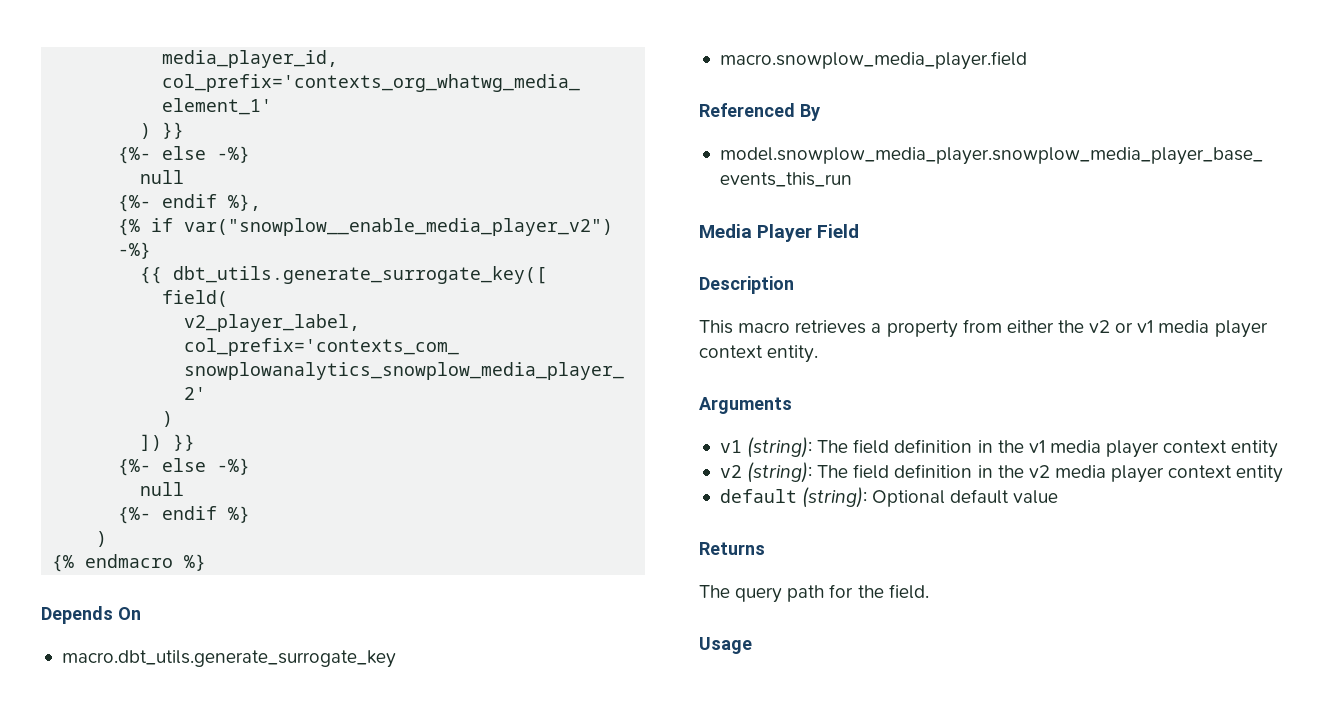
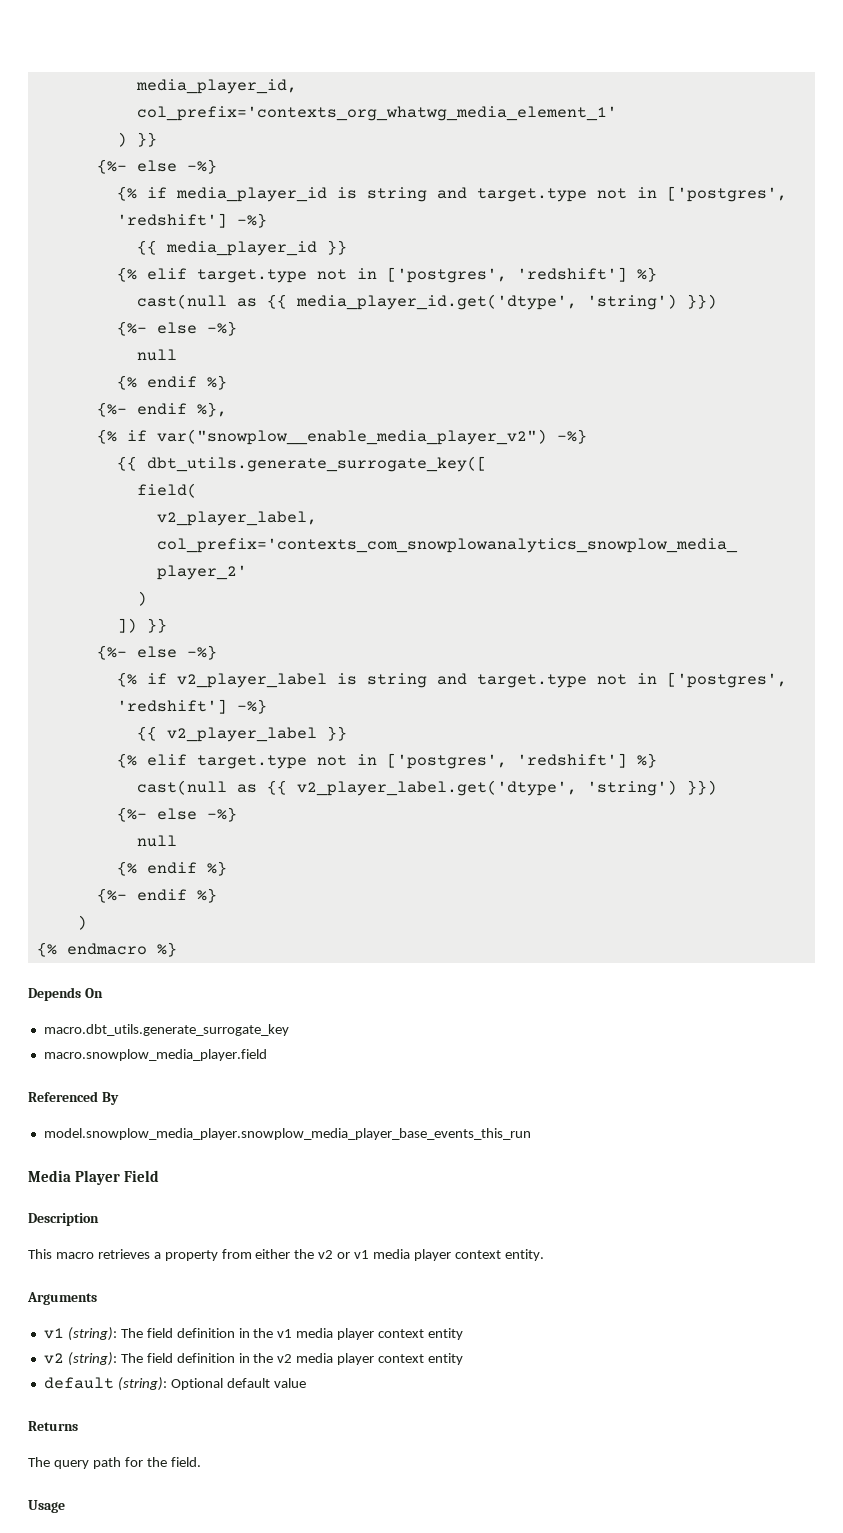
[140,170,185,184] null -> [116,186,787,202] [116,213,267,228] [136,240,347,256] [116,267,657,283] [136,294,717,310] [116,321,237,336] [136,349,177,361] [116,375,227,390] {% if media_player_id is string and target.type not in ['postgres', 'redshift'] -%} // {{ media_player_id }} // {% elif target.type not in ['postgres', 'redshift'] %} // cast(null as {{ media_player_id.get('dtype', 'string') }}) // {%- else -%} // null // {% endif %}
[140,482,185,496] null -> [116,672,787,688] [116,699,267,714] [136,726,347,742] [116,753,657,769] [136,780,717,796] [116,807,237,822] [136,835,177,847] [116,861,227,876] {% if v2_player_label is string and target.type not in ['postgres', 'redshift'] -%} // {{ v2_player_label }} // {% elif target.type not in ['postgres', 'redshift'] %} // cast(null as {{ v2_player_label.get('dtype', 'string') }}) // {%- else -%} // null // {% endif %}

